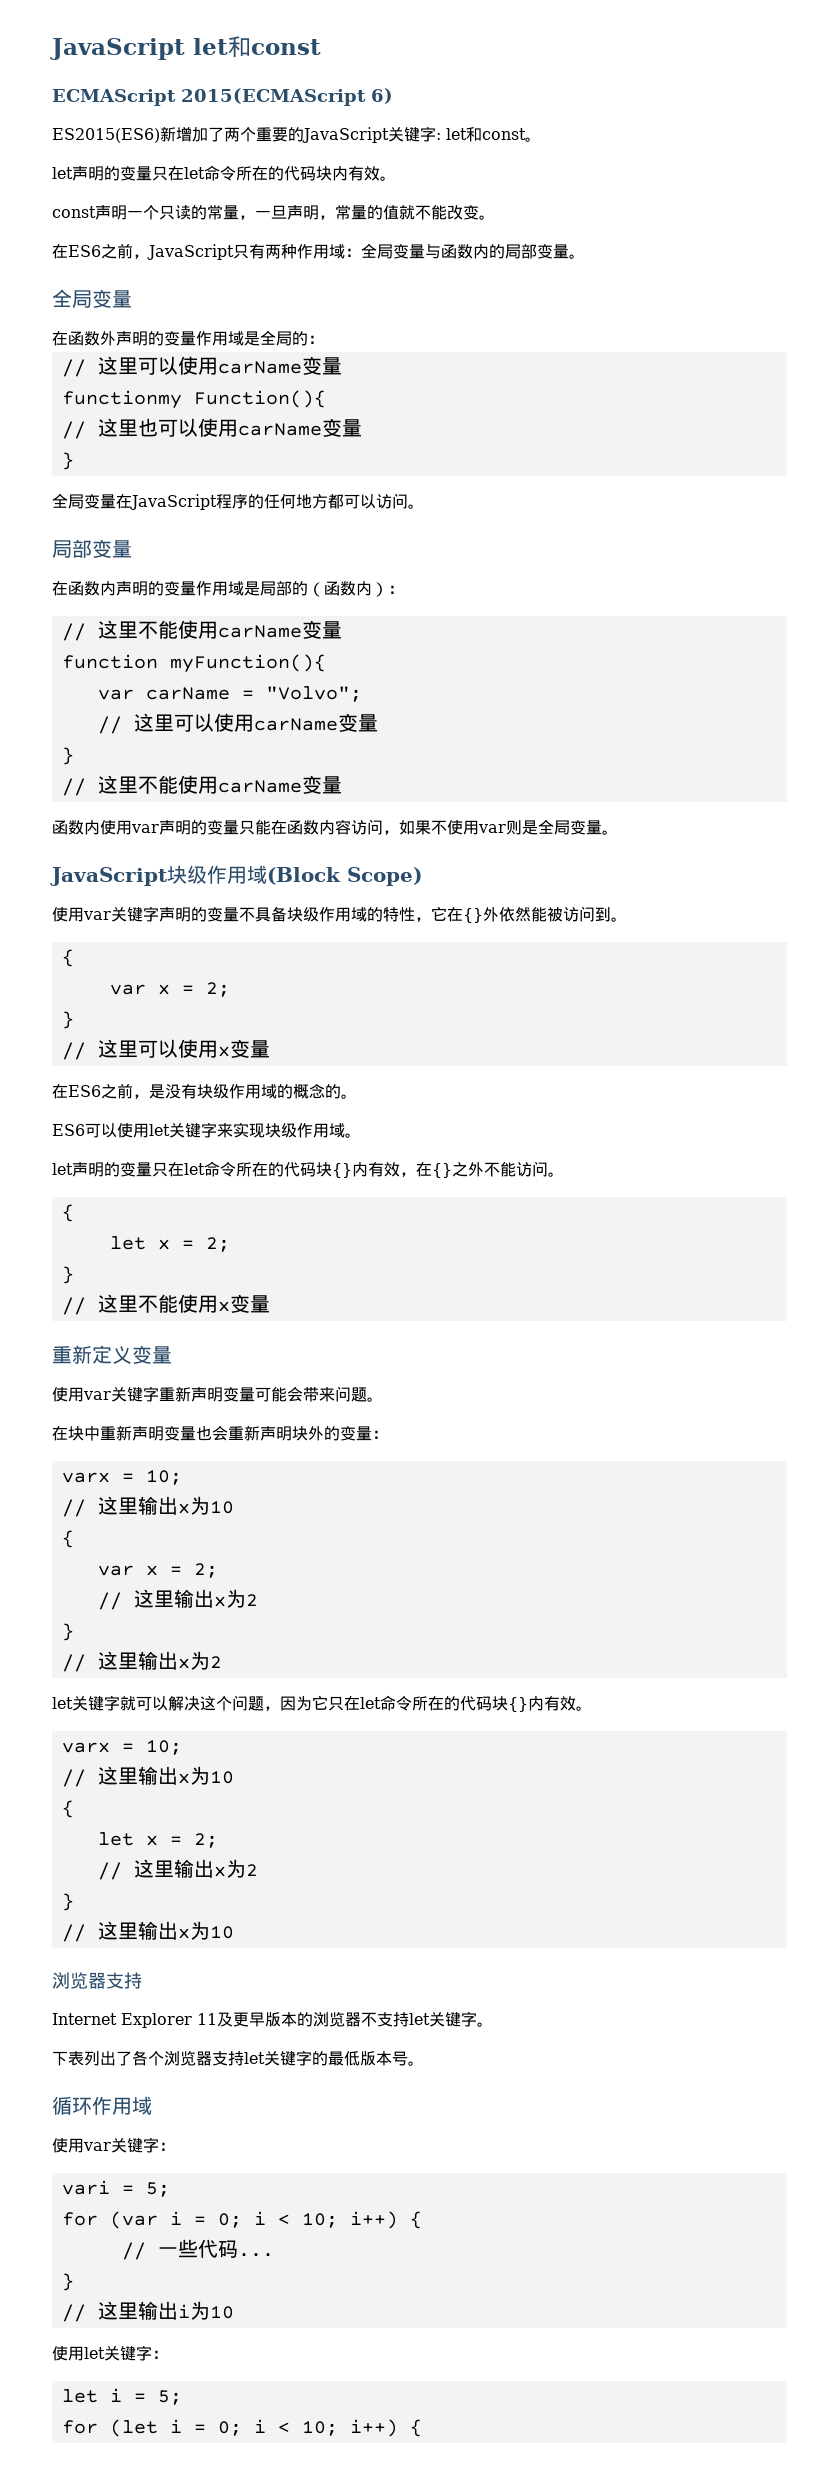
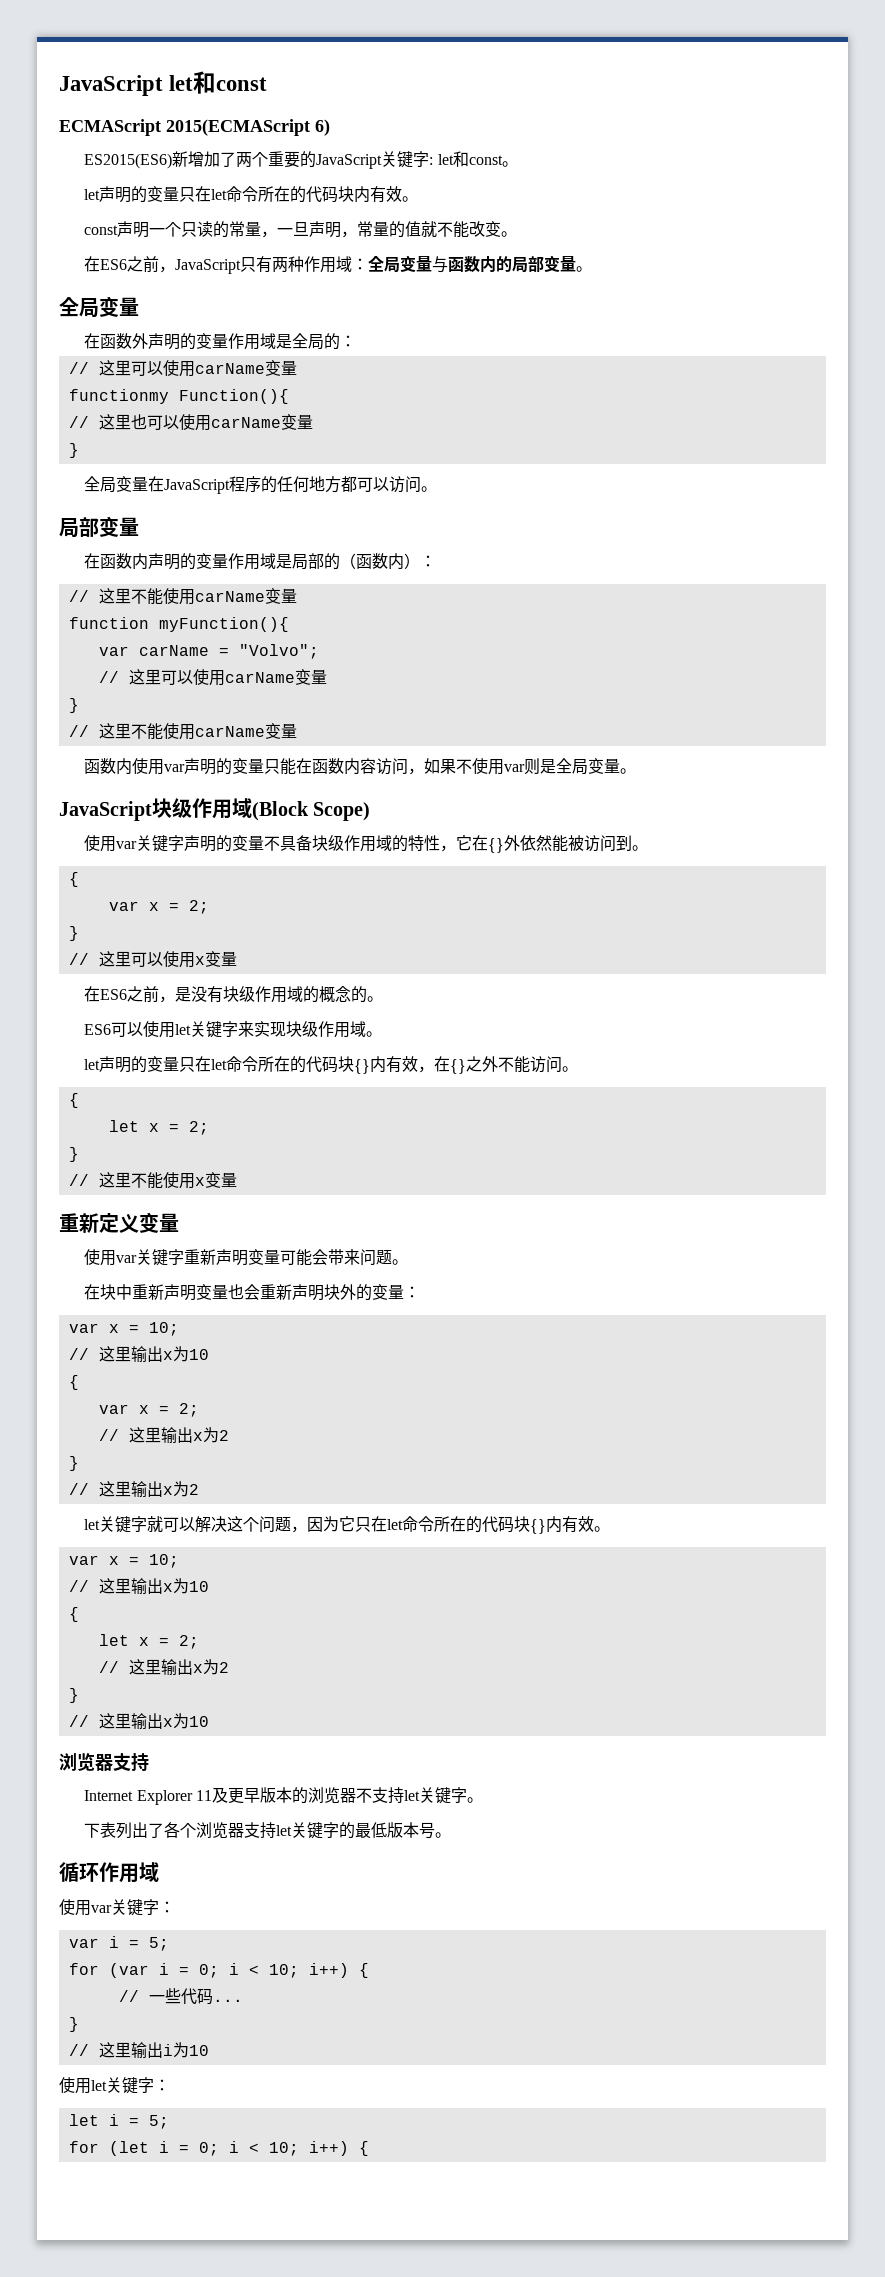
[61,1472,110,1483] varx -> [68,1323,119,1333] var x
[61,1742,110,1753] varx -> [68,1555,119,1565] var x
[61,2180,110,2195] vari -> [68,1936,119,1948] var i

